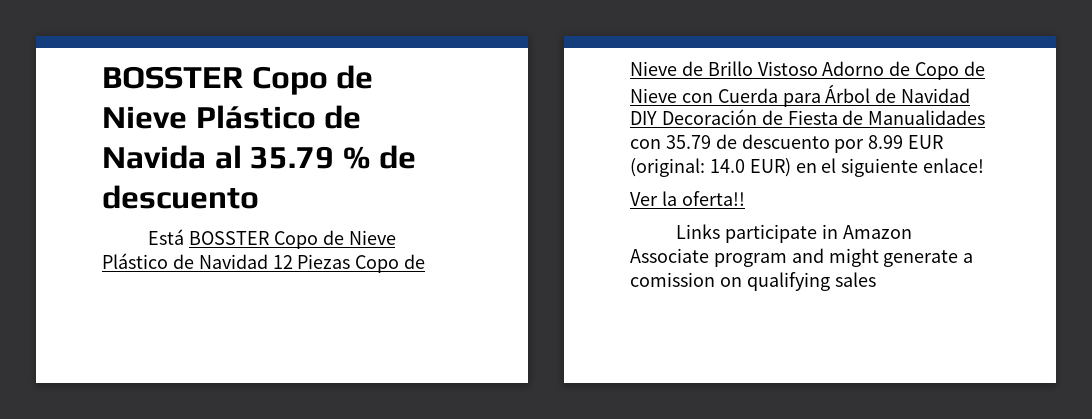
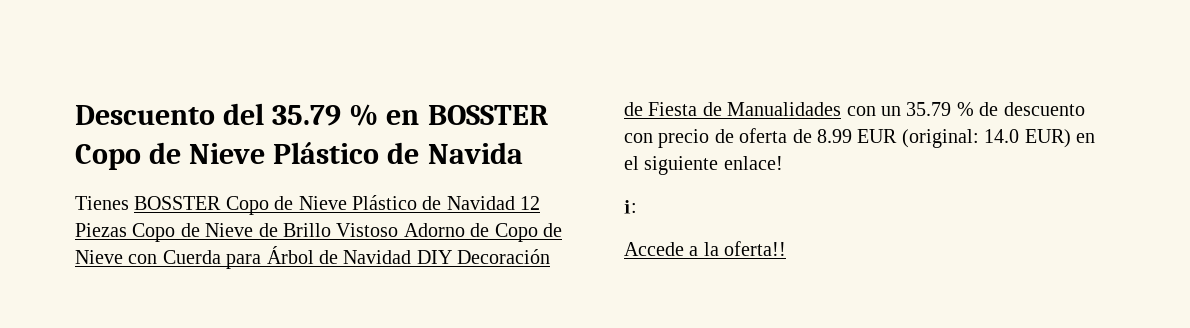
(102, 77) none -> [75,103,420,126] Descuento del 35.79 % en
[214,145,416,169] [102,185,259,209] [148,229,185,245] al 35.79 % de descuento // Está -> [75,196,129,210] // Tienes
[665,134,865,153] 35.79 de descuento por -> [881,102,1085,116] [624,128,812,148] un 35.79 % de descuento con precio de oferta de
[630,192,658,206] Ver -> [624,200,637,214] [624,242,699,256] ℹ: // Accede a
[676,224,912,243] [630,248,974,267] [630,272,876,291] // Links participate in Amazon Associate program and might generate a comission on qualifying sales -> (787, 248) none

